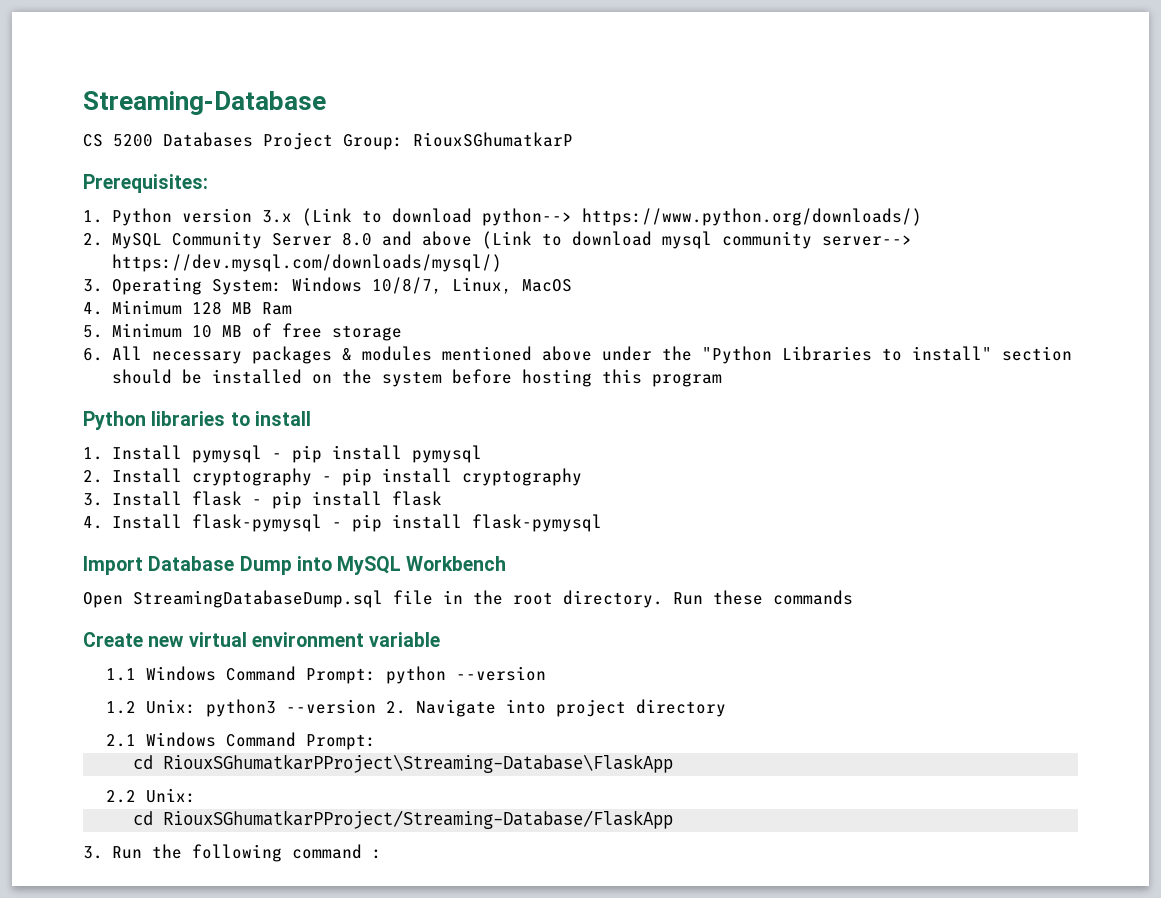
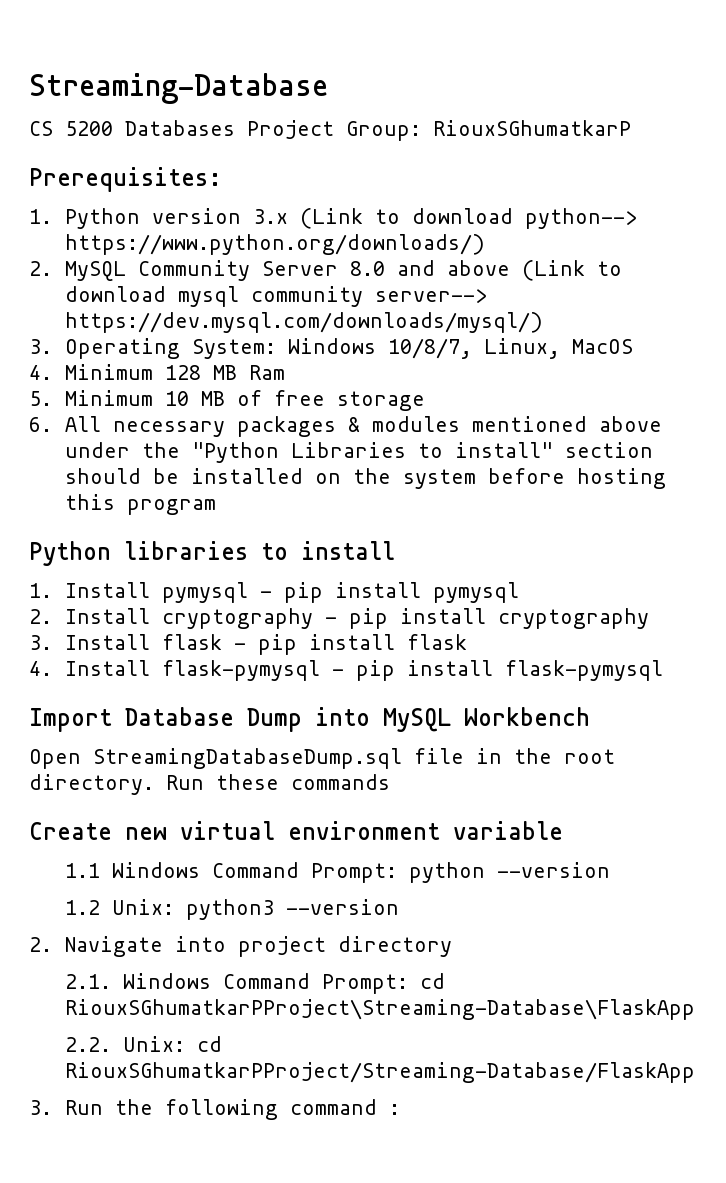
(376, 706) none -> (400, 907) //
[105,732,376,750] 2.1 Windows Command Prompt: // -> [65,973,409,994] 2.1. Windows Command Prompt:
[105,788,196,803] 2.2 Unix: // -> [65,1036,186,1052] 2.2. Unix:

